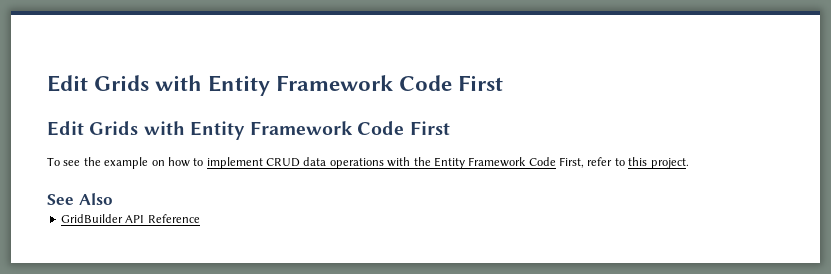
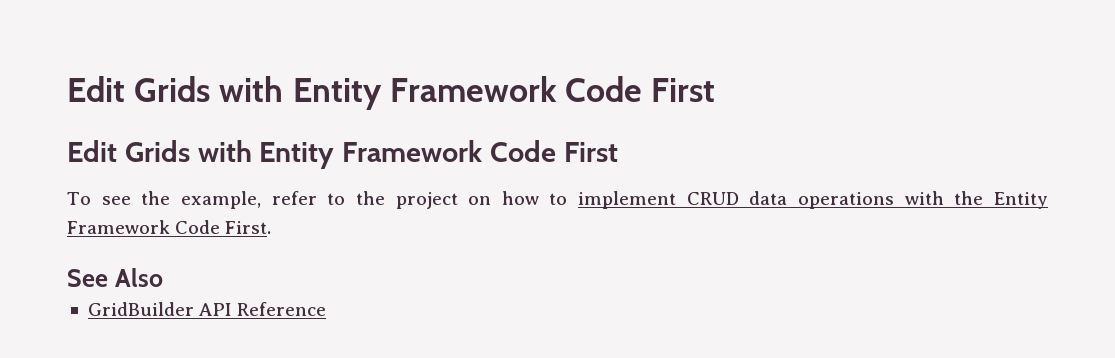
[104,157,149,169] example -> [180,191,458,209] example, refer to the project
[559,157,689,169] First, refer to this project. -> [225,221,272,234] First.

